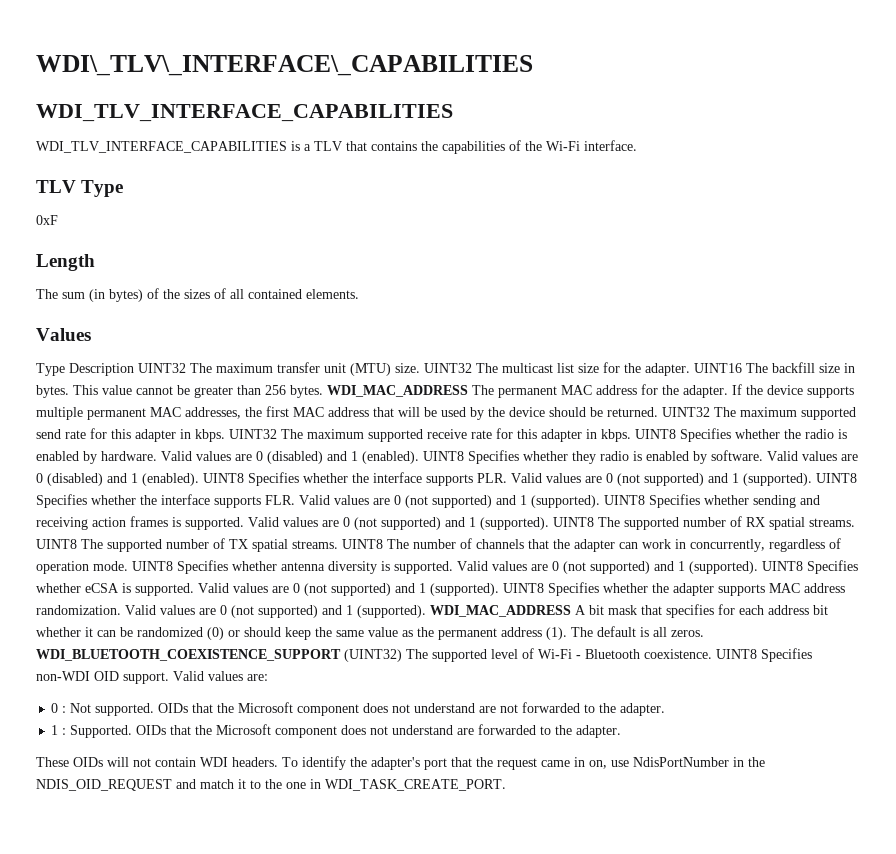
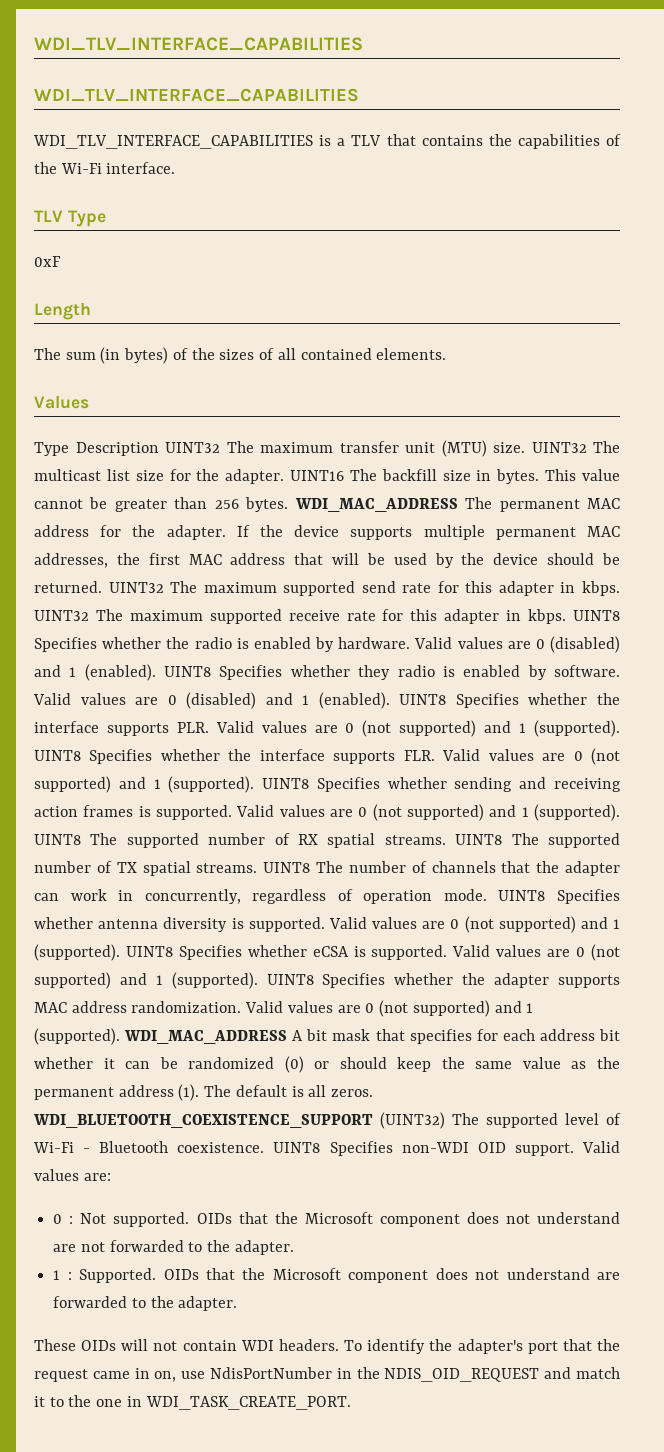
[36,55,533,76] WDI\_TLV\_INTERFACE\_CAPABILITIES -> [34,37,363,51] WDI_TLV_INTERFACE_CAPABILITIES

